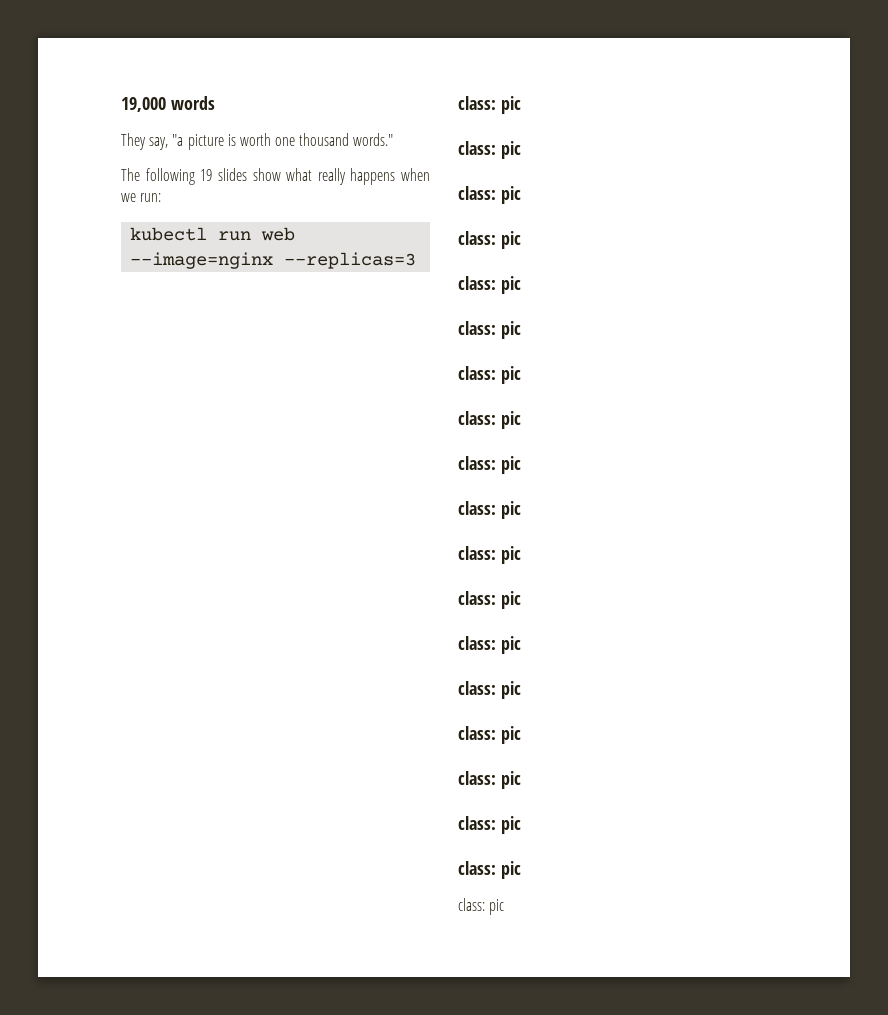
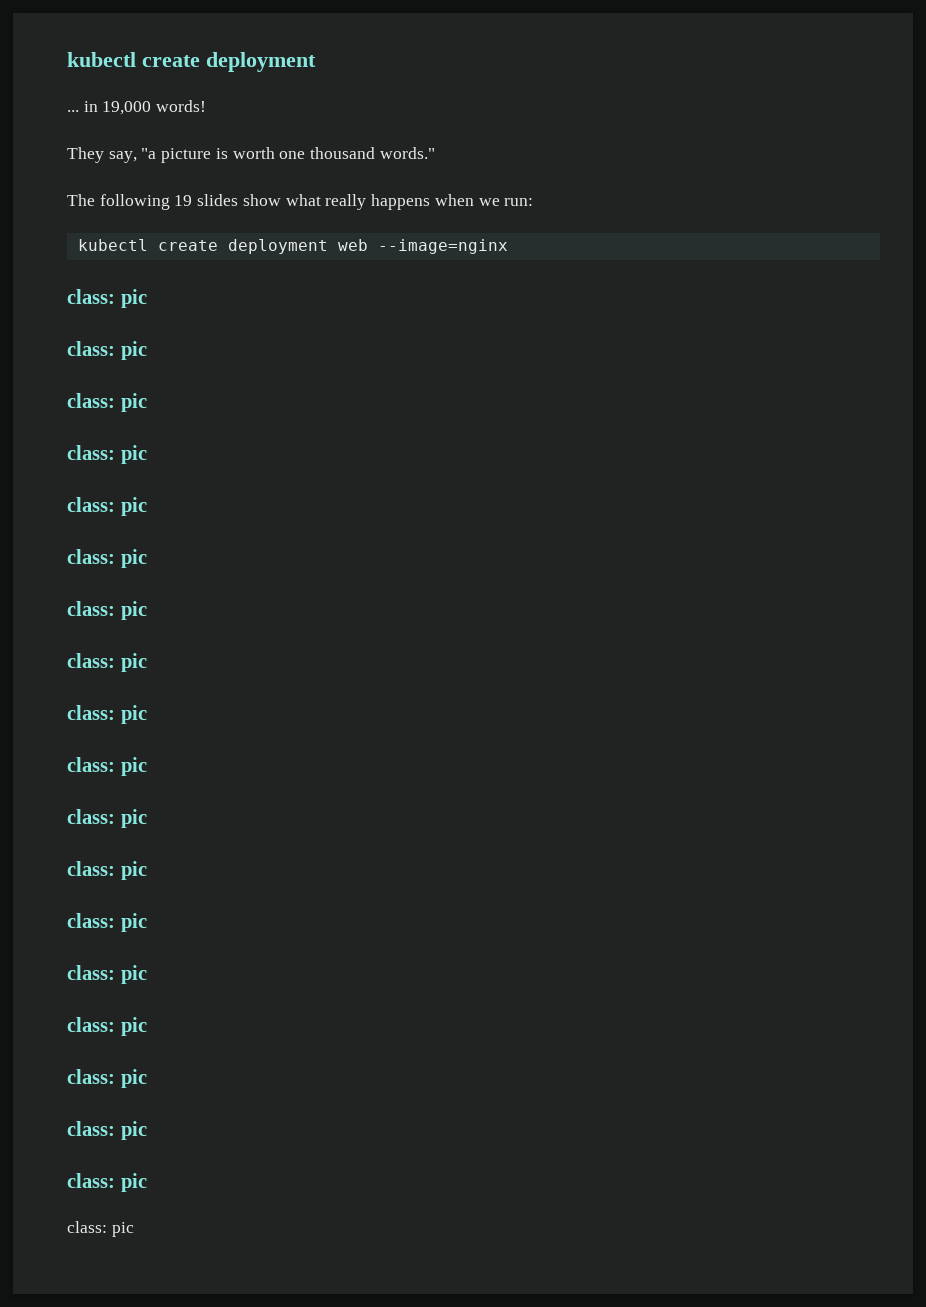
[121,96,215,112] 19,000 words -> [67,52,316,72] [67,100,207,115] kubectl create deployment // ... in 19,000 words!
[218,231,252,241] run -> [157,239,328,254] create deployment
[284,252,417,269] --replicas=3 -> (508, 246) none

